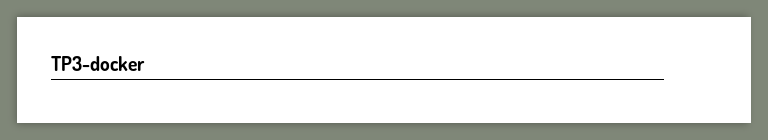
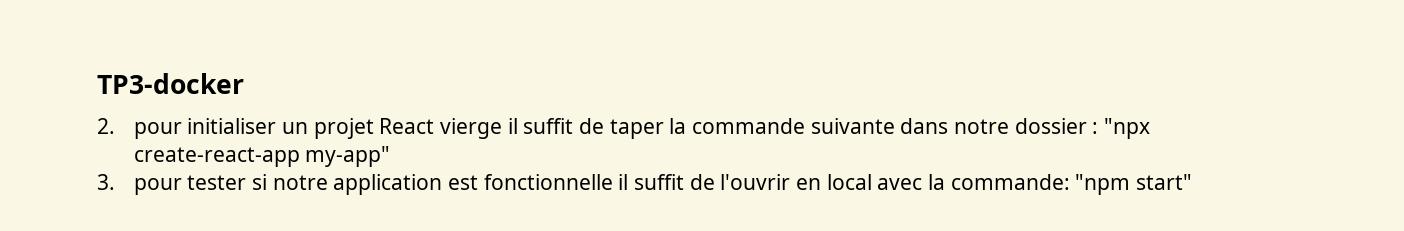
(145, 63) none -> [97,118,1150,139] [133,146,391,167] [97,174,1192,195] // 2. pour initialiser un projet React vierge il suffit de taper la commande suivante dans notre dossier : "npx create-react-app my-app" // 3. pour tester si notre application est fonctionnelle il suffit de l'ouvrir en local avec la commande: "npm start"

